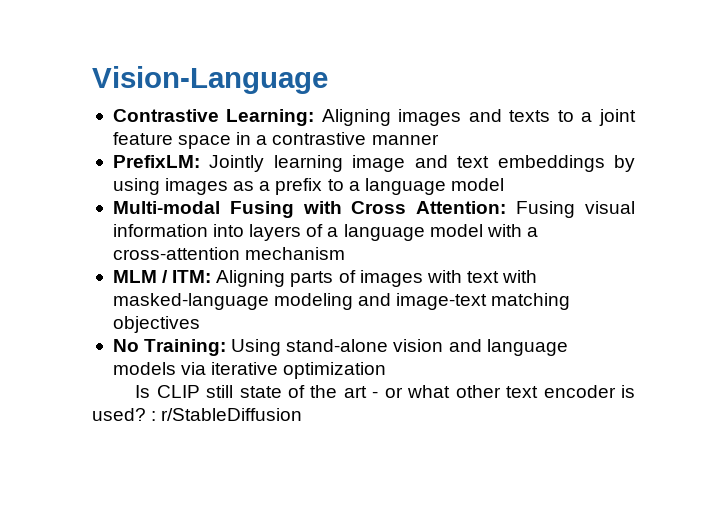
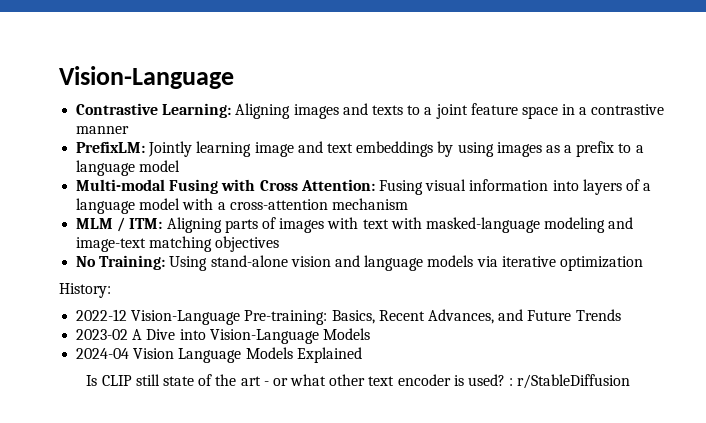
(387, 370) none -> [59,283,111,298] [76,309,621,325] [76,328,370,344] [76,347,362,363] // History: // 2022-12 Vision-Language Pre-training: Basics, Recent Advances, and Future Trends // 2023-02 A Dive into Vision-Language Models // 2024-04 Vision Language Models Explained

